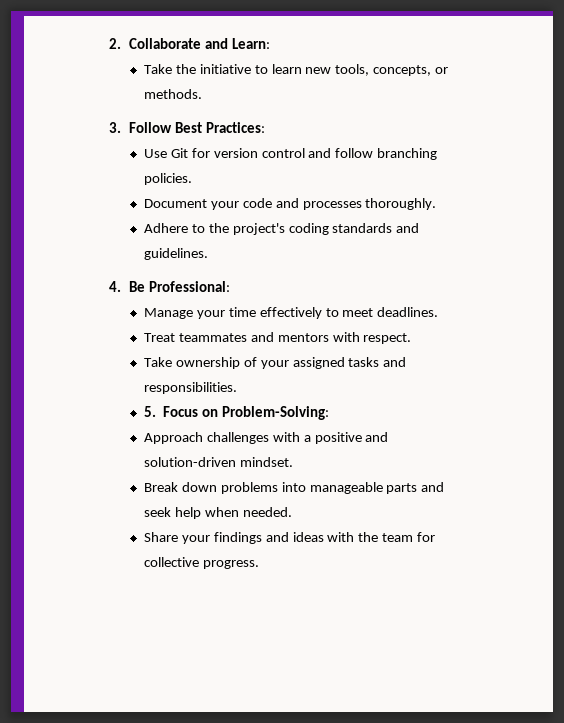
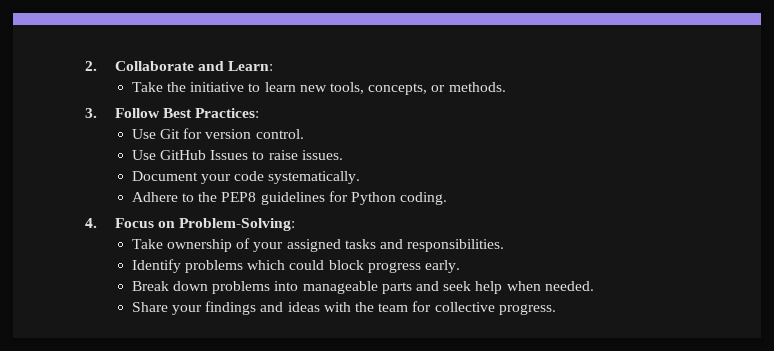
[261,148,438,160] [143,173,192,185] control and follow branching policies. -> [255,129,304,139] [131,150,343,160] control. // Use GitHub Issues to raise issues.
[275,198,437,210] and processes thoroughly. -> [268,171,361,184] systematically.
[232,223,420,235] [143,248,208,260] [109,281,230,292] [143,307,439,319] [143,332,412,344] project's coding standards and guidelines. // 4. Be Professional: // Manage your time effectively to meet deadlines. // Treat teammates and mentors with respect. -> [221,191,448,205] [84,218,296,231] PEP8 guidelines for Python coding. // 4. Focus on Problem-Solving:
[143,406,329,420] [143,432,389,444] [143,457,293,467] 5. Focus on Problem-Solving: // Approach challenges with a positive and solution-driven mindset. -> [131,259,461,273] Identify problems which could block progress early.

